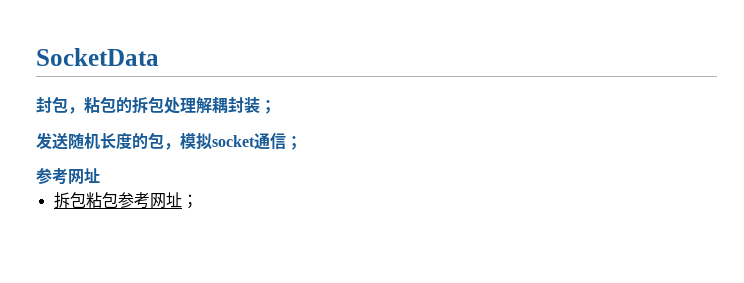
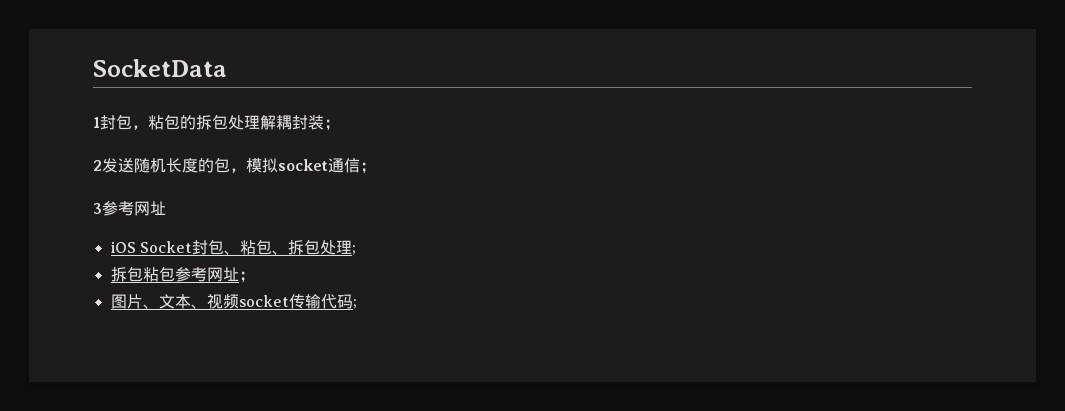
(159, 57) none -> [93,117,100,128] 1
(276, 107) none -> [93,160,102,171] 2
[36,168,100,185] 参考网址 -> [93,201,166,216] [110,239,356,255] 3参考网址 // iOS Socket封包、粘包、拆包处理;
(198, 201) none -> [110,293,357,309] // 图片、文本、视频socket传输代码;

